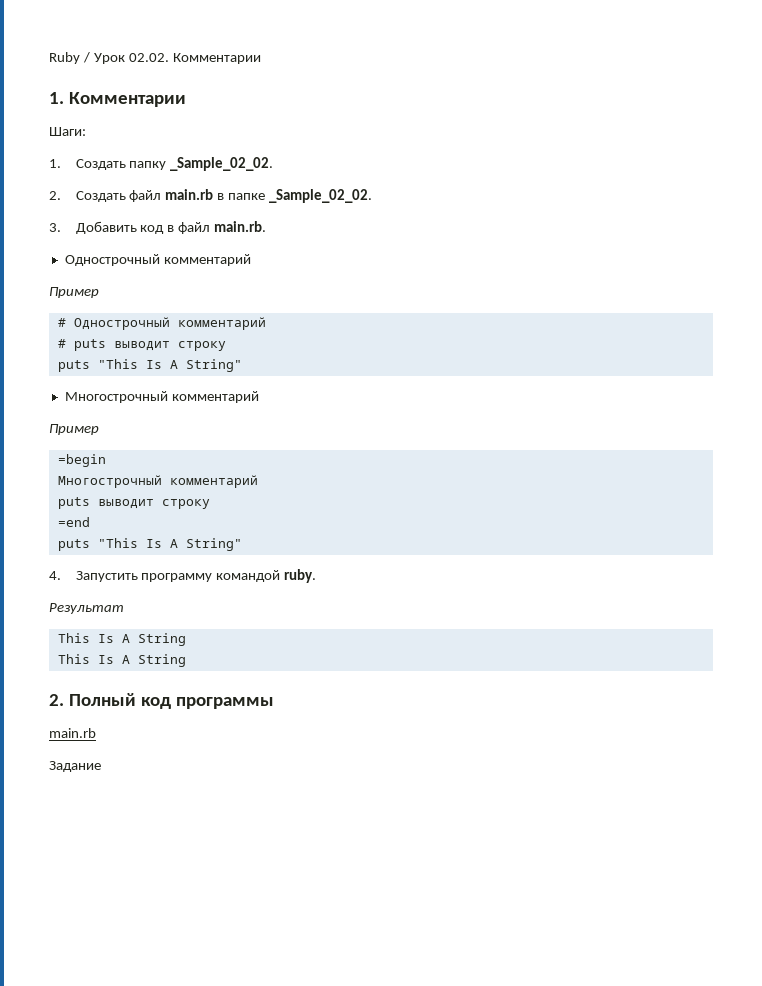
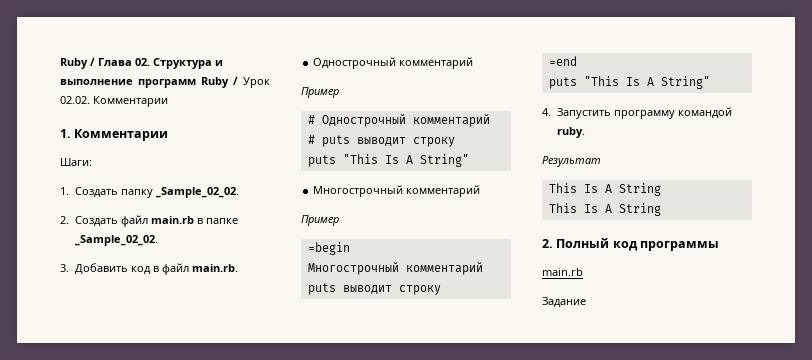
[49,52,90,64] Ruby / -> [60,58,223,69] [60,77,238,88] Ruby / Глава 02. Структура и выполнение программ Ruby /

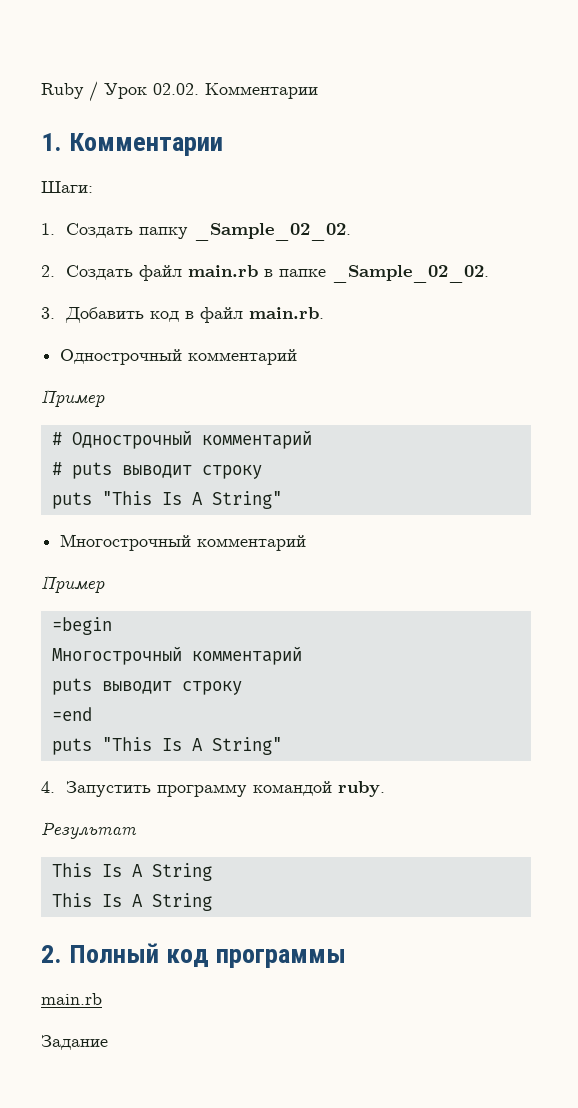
[60,58,223,69] [60,77,238,88] Ruby / Глава 02. Структура и выполнение программ Ruby / -> [41,81,98,102] Ruby /

